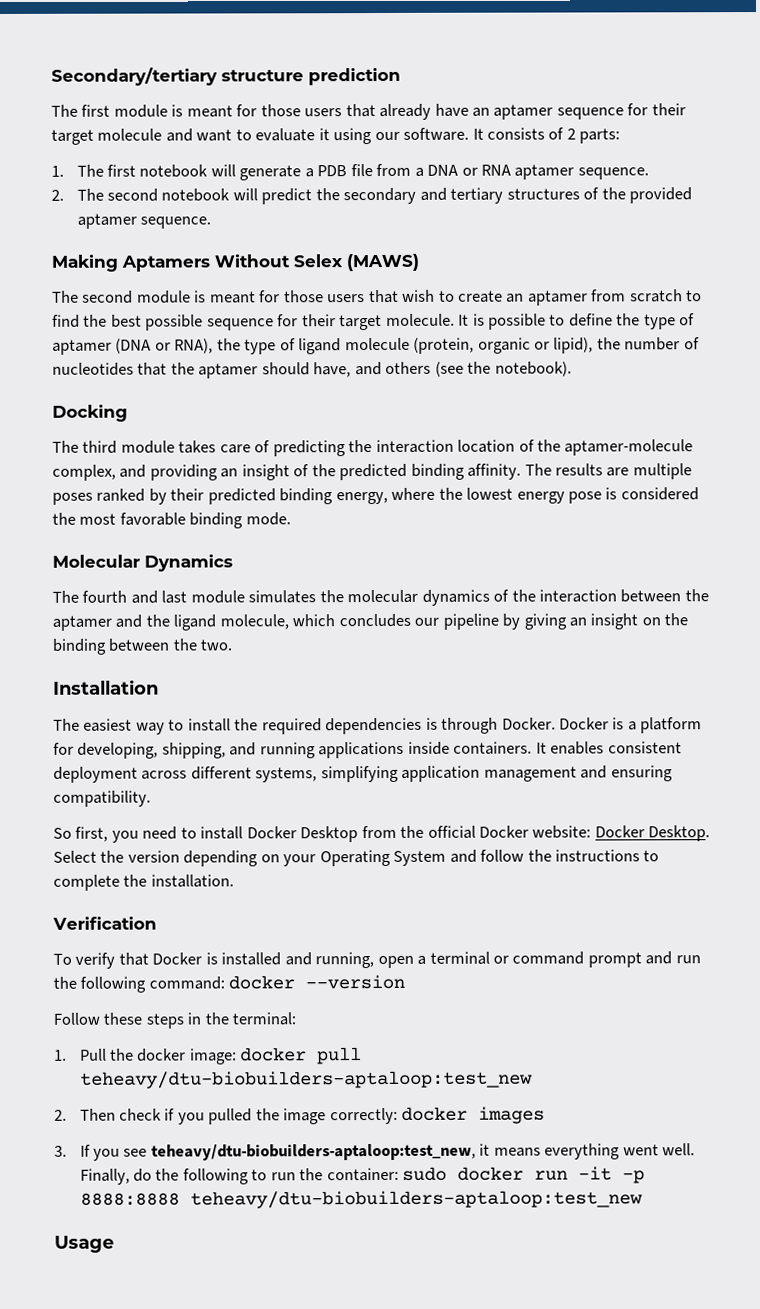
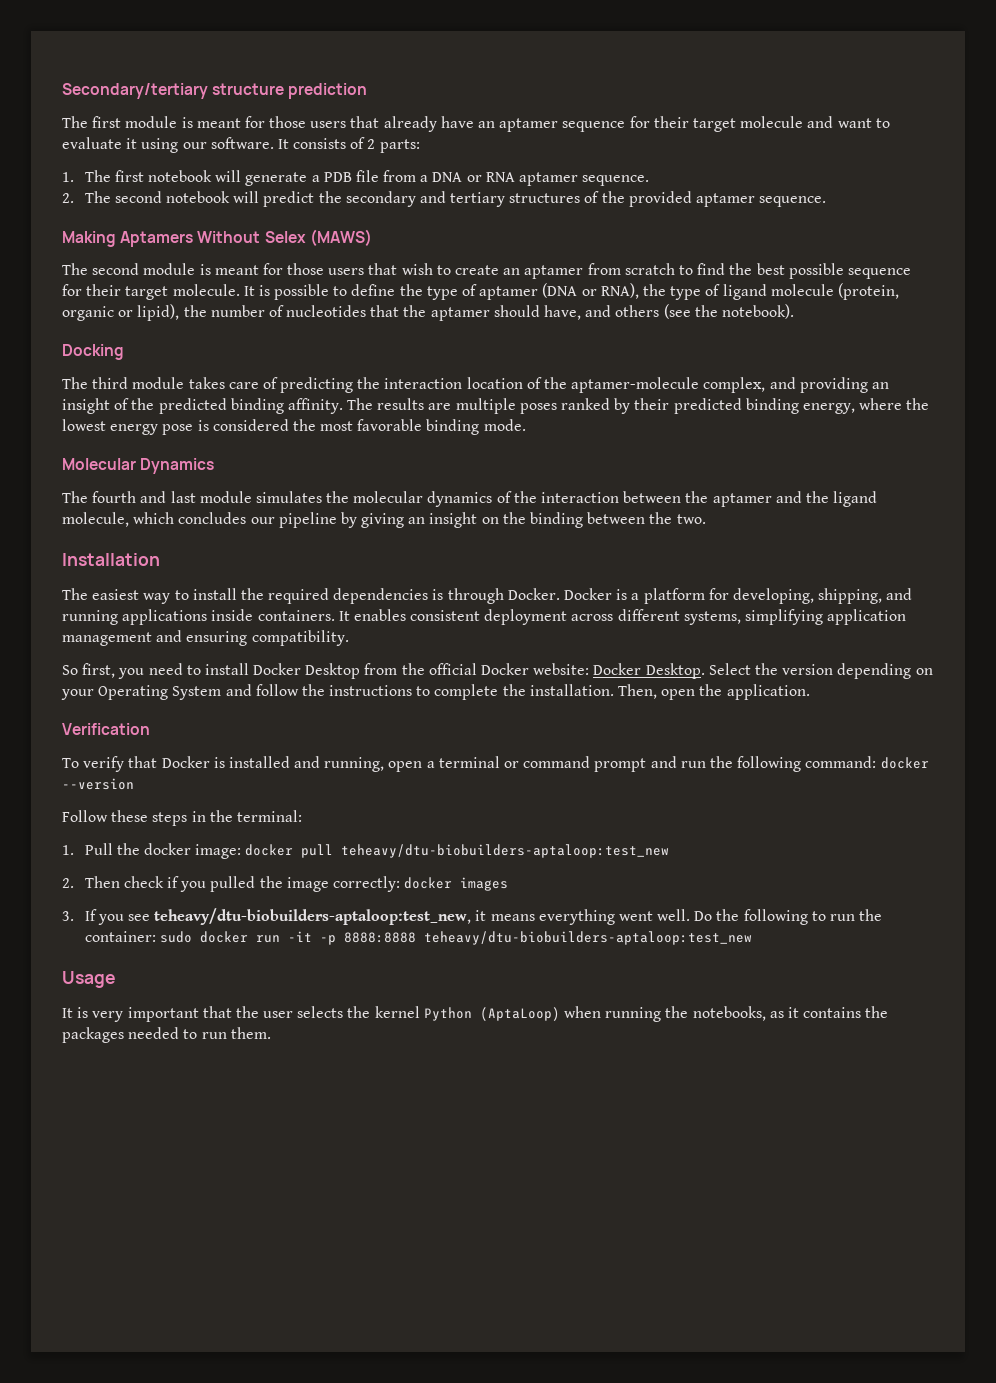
(234, 881) none -> [618,684,810,700] Then, open the application.
[79,1168,152,1185] Finally, do -> [694,911,713,921] Do
(114, 1244) none -> [62,1006,889,1022] [62,1027,271,1043] // It is very important that the user selects the kernel Python (AptaLoop) when running the notebooks, as it contains the packages needed to run them.

